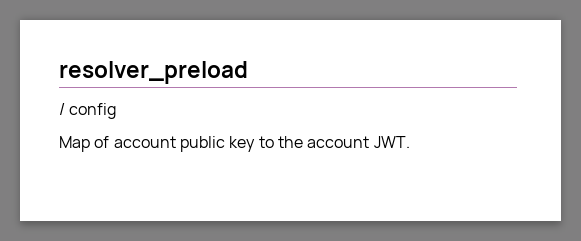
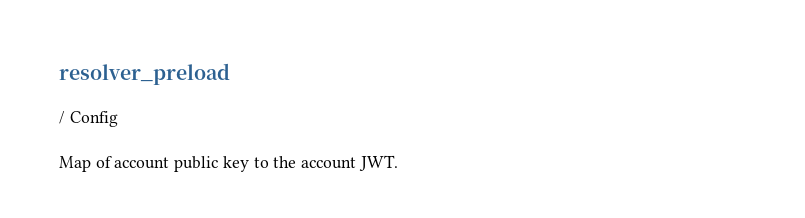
[69,103,117,119] config -> [69,111,118,127] Config

